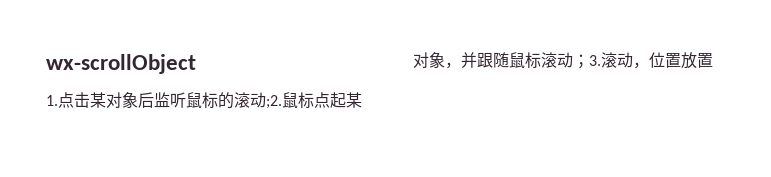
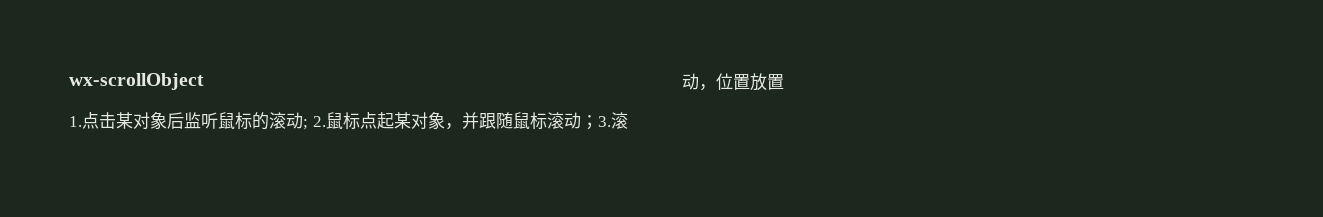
[266,95,282,109] ;2. -> [303,116,326,130] ; 2.

